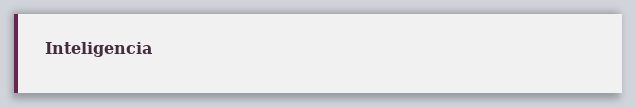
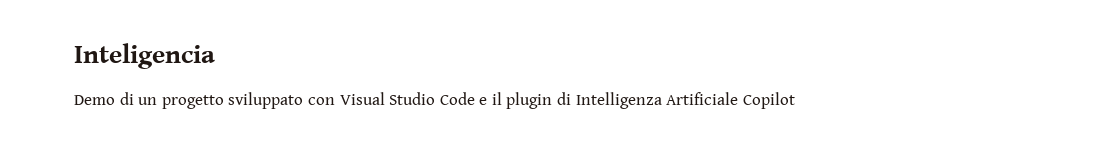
(152, 49) none -> [74,92,795,109] // Demo di un progetto sviluppato con Visual Studio Code e il plugin di Intelligenza Artificiale Copilot

